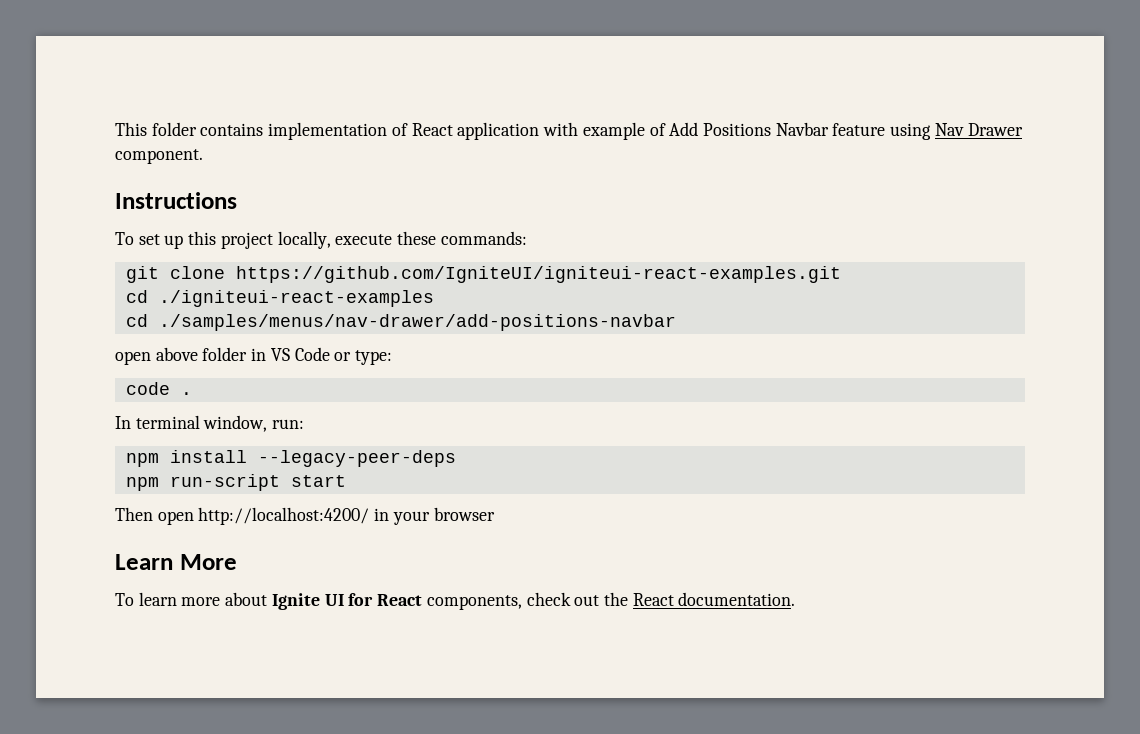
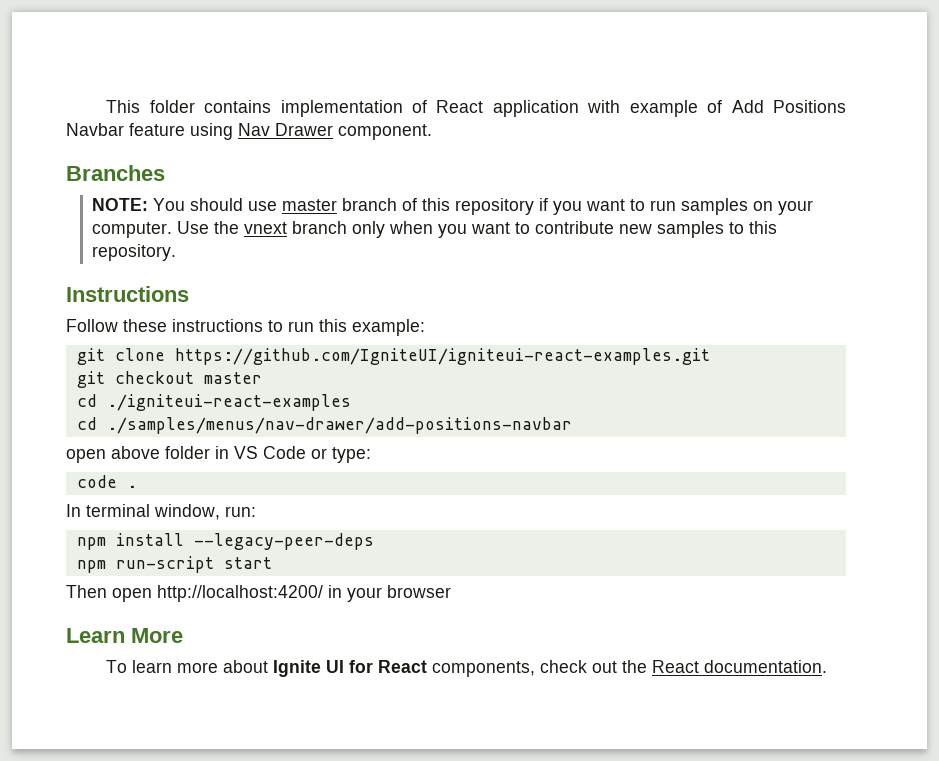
[115,192,237,209] [115,231,527,249] Instructions // To set up this project locally, execute these commands: -> [66,165,165,181] [92,198,814,215] [92,221,778,238] [92,244,177,261] [66,286,189,302] [66,319,425,336] Branches // NOTE: You should use master branch of this repository if you want to run samples on your computer. Use the vnext branch only when you want to contribute new samples to this repository. // Instructions // Follow these instructions to run this example:
(841, 274) none -> [76,371,262,388] // git checkout master

